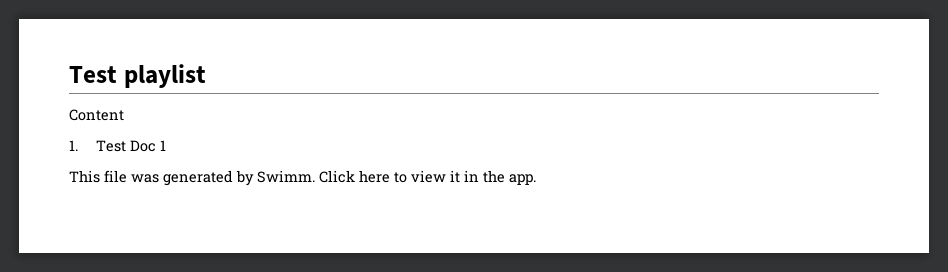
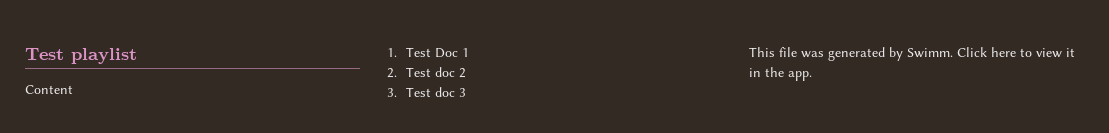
(166, 145) none -> [387,67,466,78] [387,87,466,97] // 2. Test doc 2 // 3. Test doc 3

